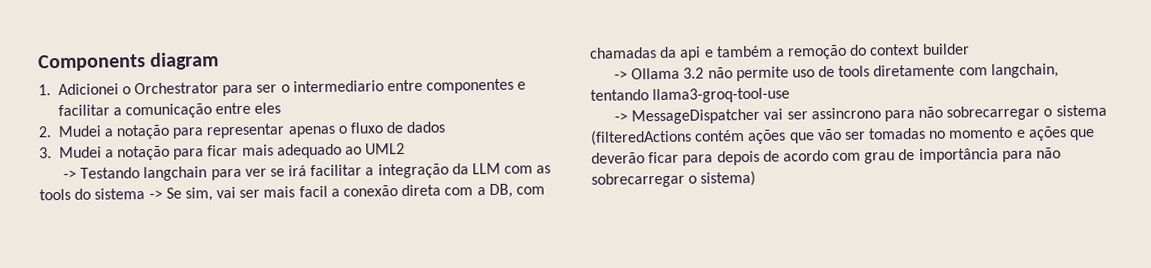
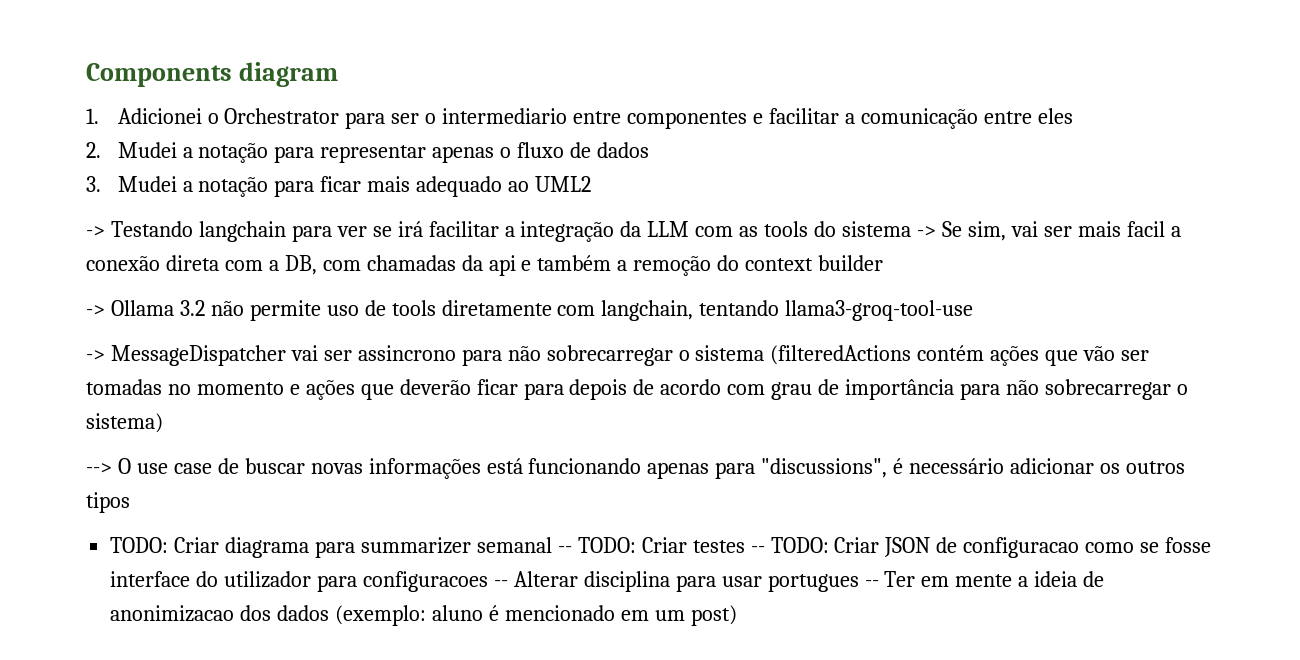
(757, 178) none -> [86,458,1185,479] [86,492,130,513] [110,537,1212,558] [110,571,1105,592] [110,605,737,626] // --> O use case de buscar novas informações está funcionando apenas para "discussions", é necessário adicionar os outros tipos // TODO: Criar diagrama para summarizer semanal -- TODO: Criar testes -- TODO: Criar JSON de configuracao como se fosse interface do utilizador para configuracoes -- Alterar disciplina para usar portugues -- Ter em mente a ideia de anonimizacao dos dados (exemplo: aluno é mencionado em um post)

